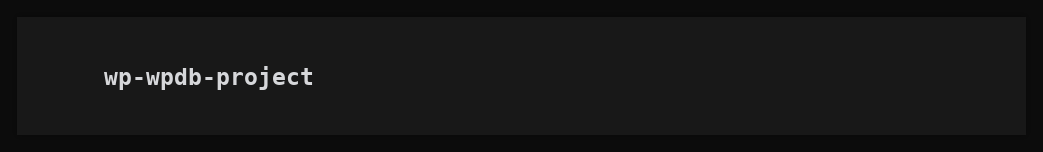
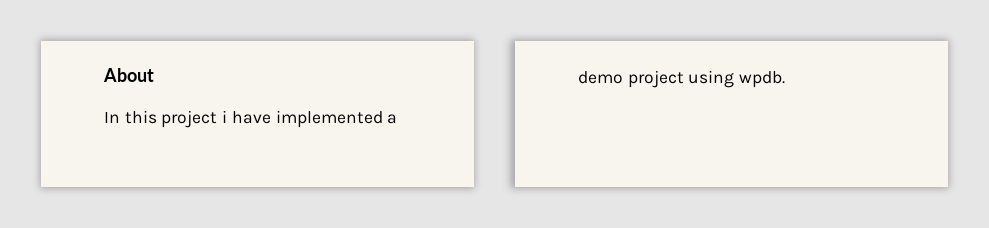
[104,66,314,90] wp-wpdb-project -> [103,68,154,82] [104,110,398,128] [578,70,786,88] About // In this project i have implemented a demo project using wpdb.

